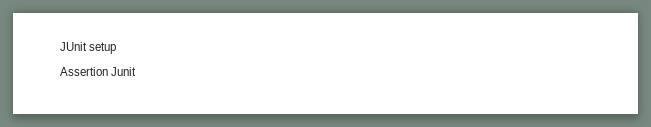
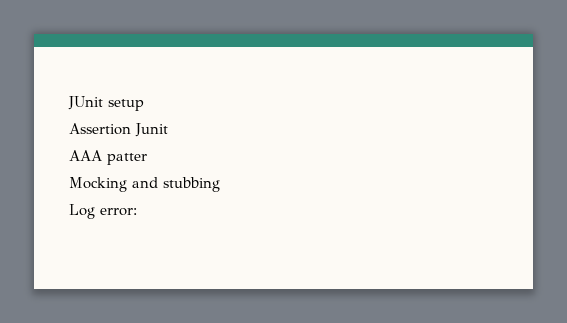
(137, 71) none -> [69,150,147,165] [69,177,220,192] [69,204,137,219] // AAA patter // Mocking and stubbing // Log error:

